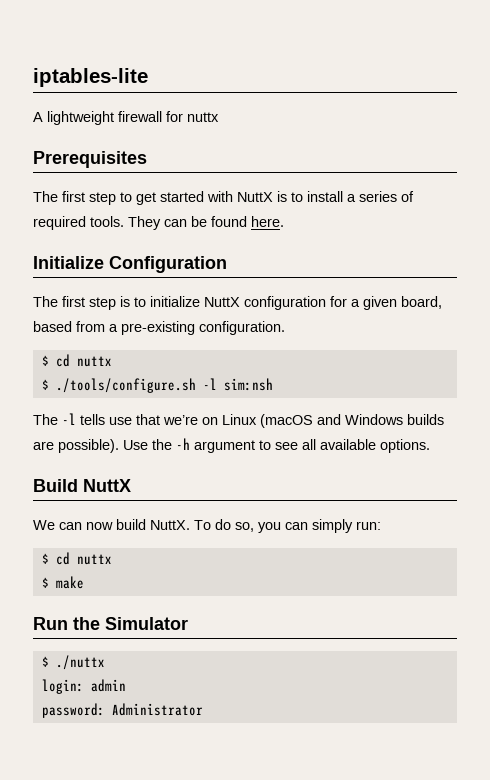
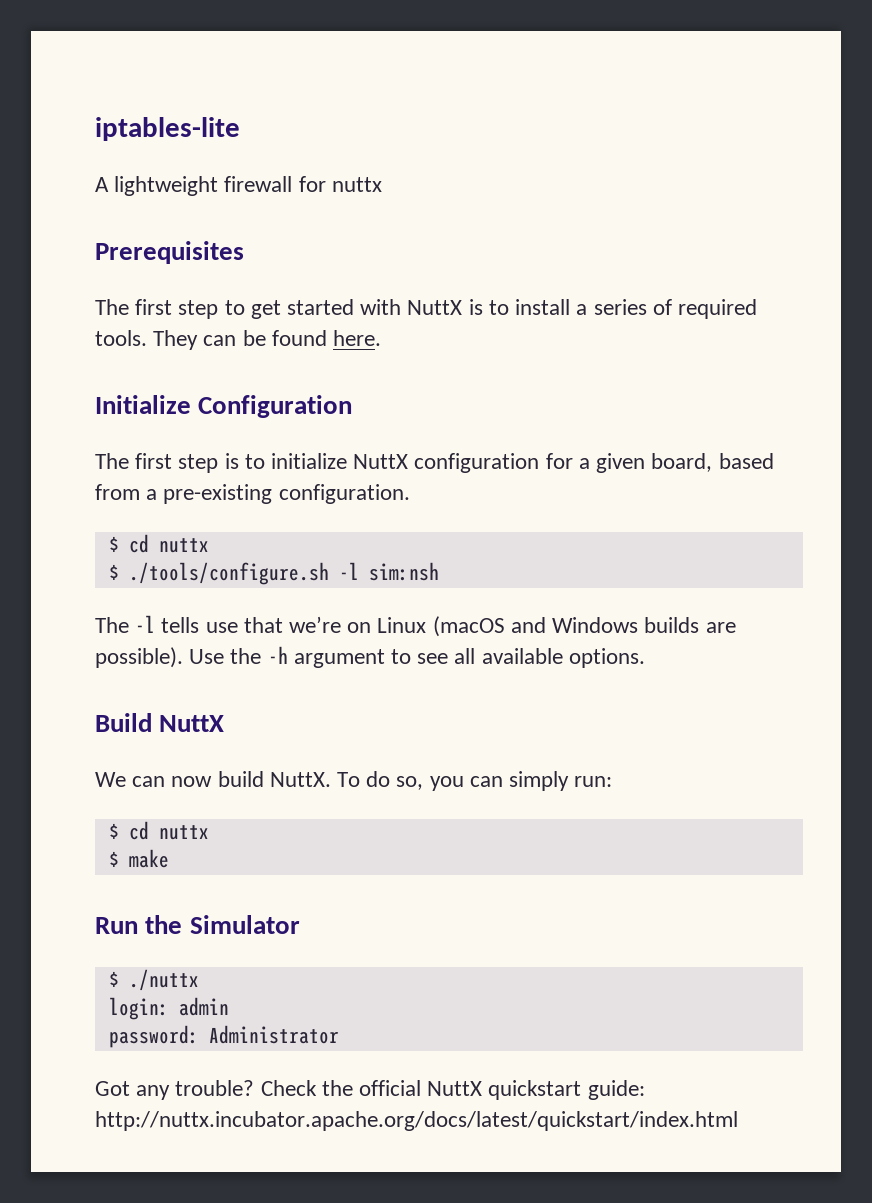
(203, 709) none -> [95,1080,645,1100] [95,1111,738,1131] // Got any trouble? Check the official NuttX quickstart guide: http://nuttx.incubator.apache.org/docs/latest/quickstart/index.html

